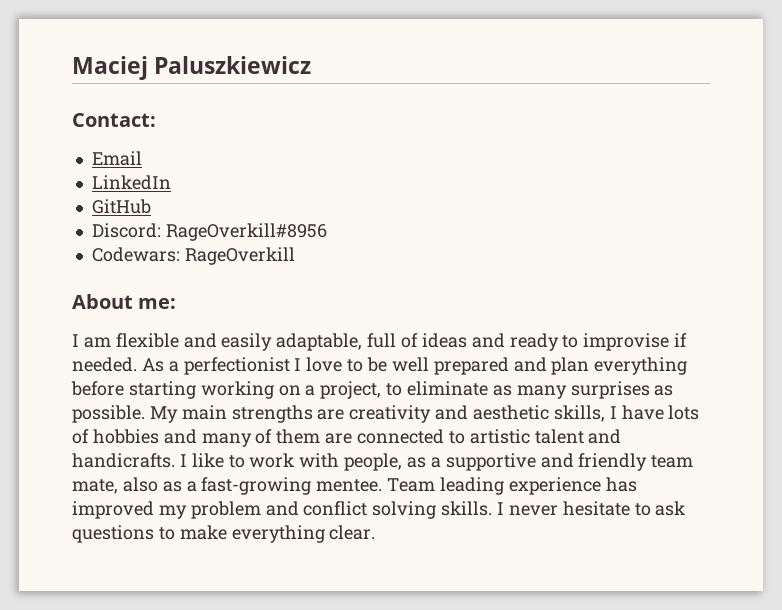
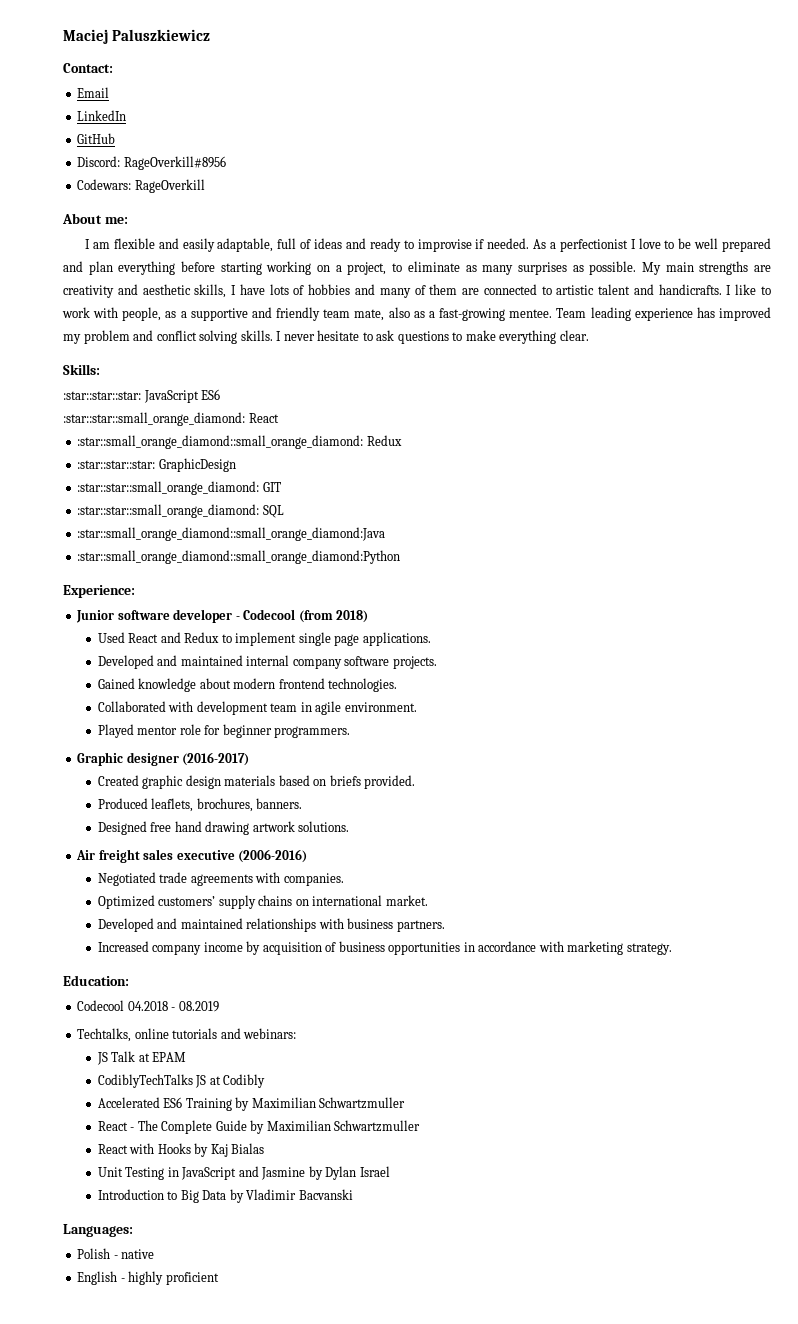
(376, 532) none -> [63,364,100,375] [63,389,221,403] [63,412,279,426] [77,435,402,449] [77,458,236,472] [77,481,281,495] [77,504,284,518] [77,527,386,541] [77,550,401,564] [63,585,135,598] [76,609,369,623] [97,632,431,646] [97,655,437,669] [97,678,398,692] [97,701,417,715] [97,724,351,738] [77,752,250,766] [97,775,416,789] [97,798,303,812] [97,821,350,835] [76,849,308,863] [97,872,344,886] [97,895,428,909] [97,918,445,932] [97,941,672,955] [63,975,129,986] [77,1000,219,1012] [77,1028,297,1042] [96,1051,187,1065] [97,1074,266,1088] [97,1097,406,1111] [97,1120,421,1134] [97,1143,265,1157] [97,1166,390,1180] [97,1189,353,1203] [63,1224,133,1237] [77,1248,155,1259] [77,1271,219,1285] // Skills: // :star::star::star: JavaScript ES6 // :star::star::small_orange_diamond: React // :star::small_orange_diamond::small_orange_diamond: Redux // :star::star::star: GraphicDesign // :star::star::small_orange_diamond: GIT // :star::star::small_orange_diamond: SQL // :star::small_orange_diamond::small_orange_diamond:Java // :star::small_orange_diamond::small_orange_diamond:Python // Experience: // Junior software developer - Codecool (from 2018) // Used React and Redux to implement single page applications. // Developed and maintained internal company software projects. // Gained knowledge about modern frontend technologies. // Collaborated with development team in agile environment. // Played mentor role for beginner programmers. // Graphic designer (2016-2017) // Created graphic design materials based on briefs provided. // Produced leaflets, brochures, banners. // Designed free hand drawing artwork solutions. // Air freight sales executive (2006-2016) // Negotiated trade agreements with companies. // Optimized customers’ supply chains on international market. // Developed and maintained relationships with business partners. // Increased company income by acquisition of business opportunities in accordance with marketing strategy. // Education: // Codecool 04.2018 - 08.2019 // Techtalks, online tutorials and webinars: // JS Talk at EPAM // CodiblyTechTalks JS at Codibly // Accelerated ES6 Training by Maximilian Schwartzmuller // React - The Complete Guide by Maximilian Schwartzmuller // React with Hooks by Kaj Bialas // Unit Testing in JavaScript and Jasmine by Dylan Israel // Introduction to Big Data by Vladimir Bacvanski // Languages: // Polish - native // English - highly proficient

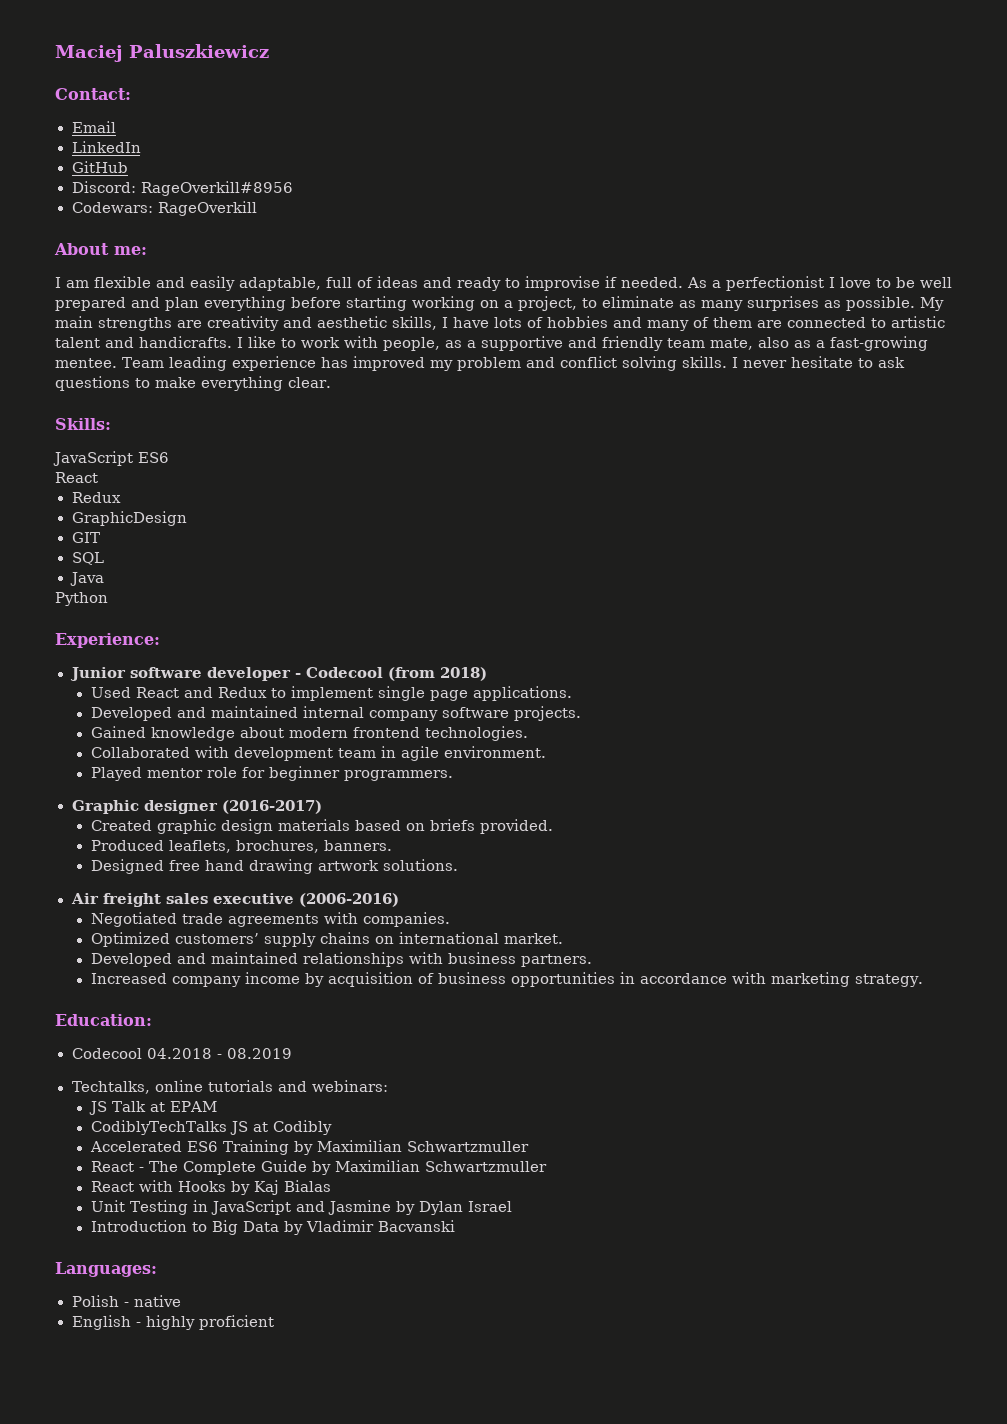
[63,391,141,400] :star::star::star: -> (111, 424) none
[63,412,245,426] :star::star::small_orange_diamond: -> (169, 457) none
[77,435,364,449] :star::small_orange_diamond::small_orange_diamond: -> (98, 477) none
[77,460,156,469] :star::star::star: -> (121, 497) none
[77,481,260,495] :star::star::small_orange_diamond: -> (187, 518) none
[77,504,260,518] :star::star::small_orange_diamond: -> (100, 537) none
[77,527,386,541] [77,550,401,564] :star::small_orange_diamond::small_orange_diamond:Java // :star::small_orange_diamond::small_orange_diamond:Python -> [69,572,104,586] [55,592,108,606] Java // Python

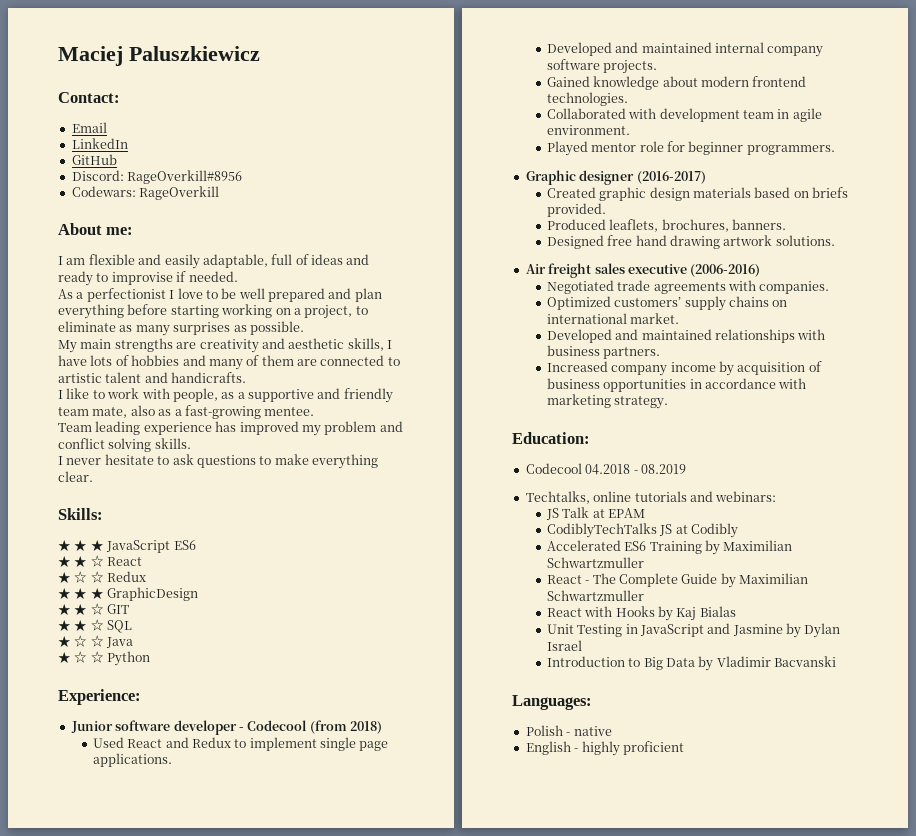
(683, 282) none -> (238, 276) //
(915, 303) none -> (304, 328) //
(232, 342) none -> (247, 377) //
(117, 363) none -> (315, 411) //
(727, 362) none -> (191, 443) //
(111, 424) none -> [58,539,104,551] ★ ★ ★
[55,472,98,483] [71,492,121,503] [71,511,187,526] [71,532,100,543] [71,552,104,565] [69,572,104,586] React // Redux // GraphicDesign // GIT // SQL // Java // -> [58,555,143,567] [58,571,147,583] [58,587,199,601] [58,603,130,615] [58,619,133,633] [58,635,134,648] [58,651,104,663] ★ ★ ☆ React // ★ ☆ ☆ Redux // ★ ★ ★ GraphicDesign // ★ ★ ☆ GIT // ★ ★ ☆ SQL // ★ ☆ ☆ Java // ★ ☆ ☆

